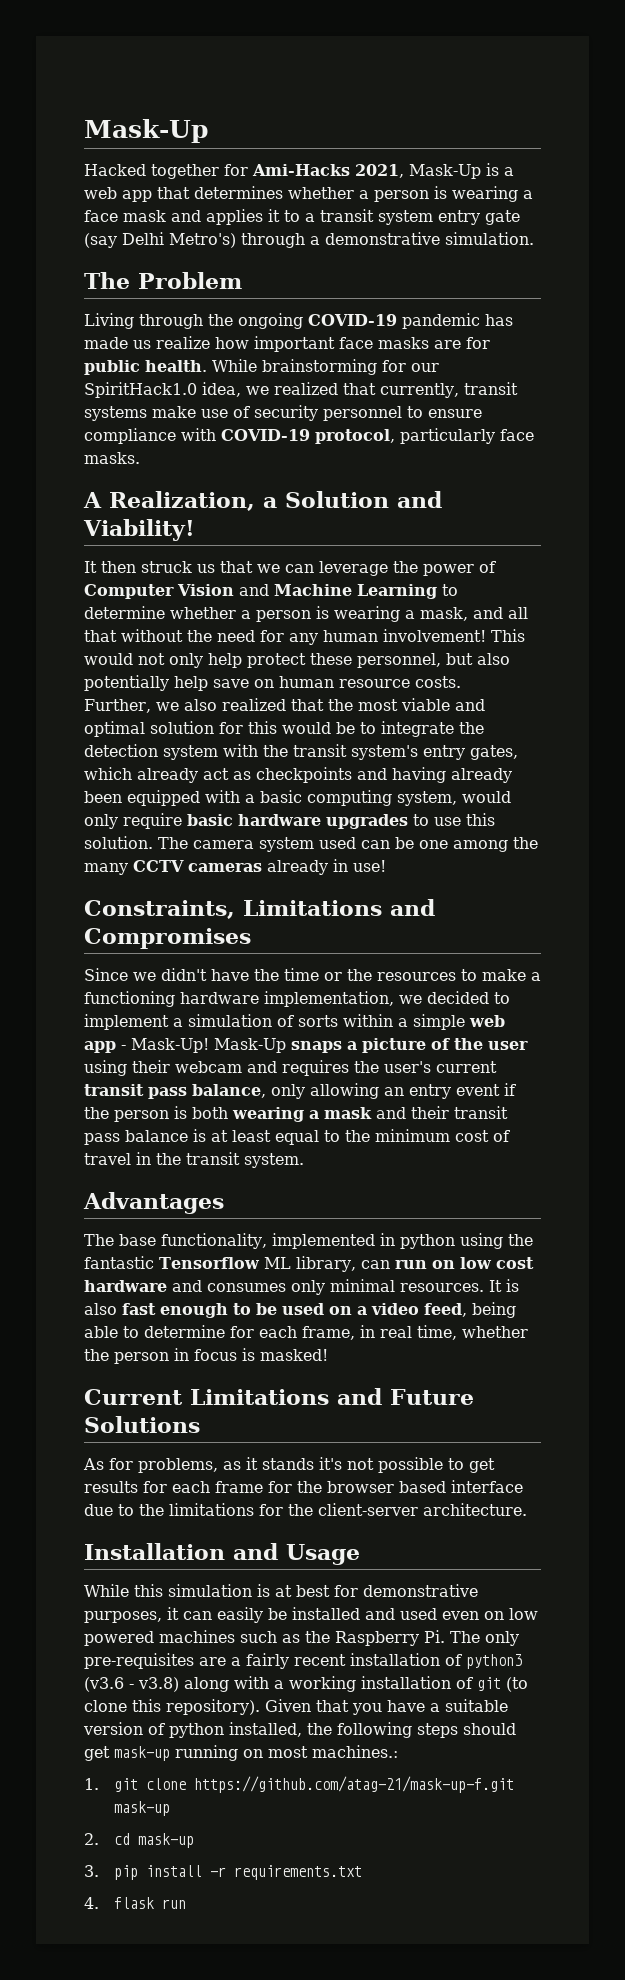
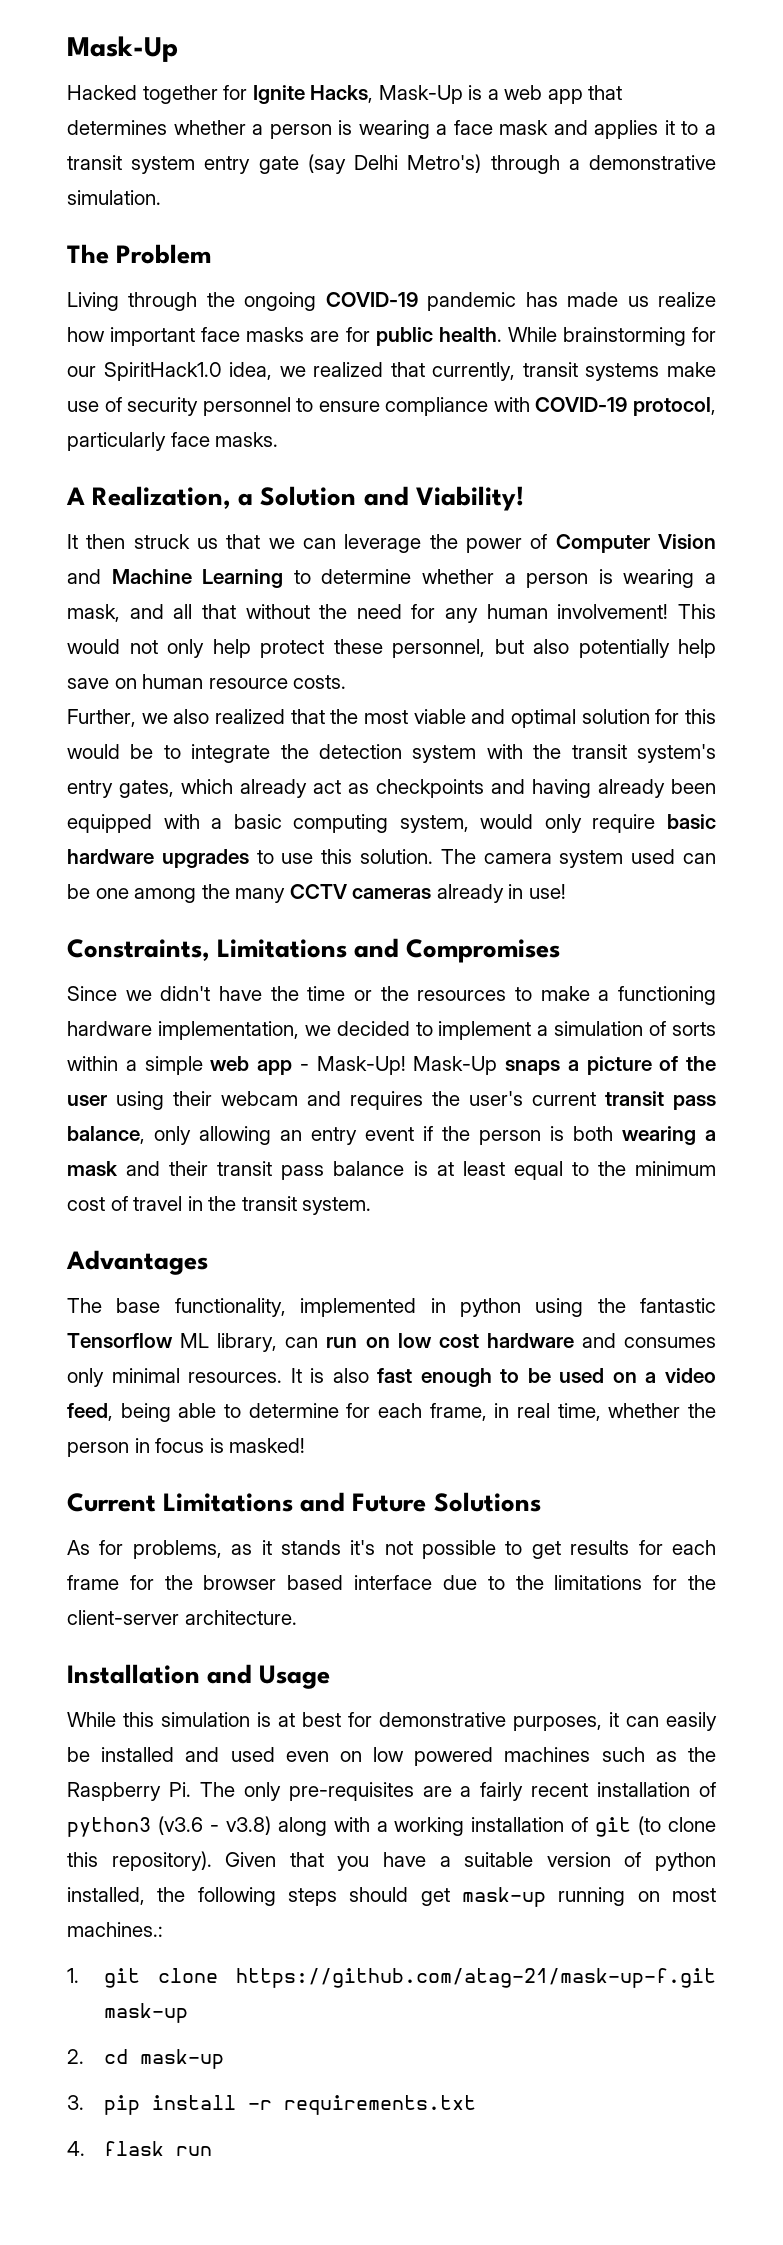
[252,164,404,178] Ami-Hacks 2021, -> [252,85,374,104] Ignite Hacks,

